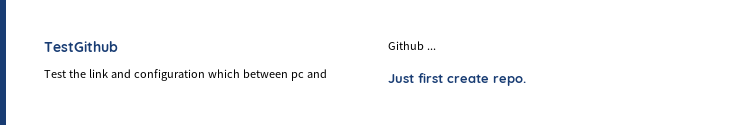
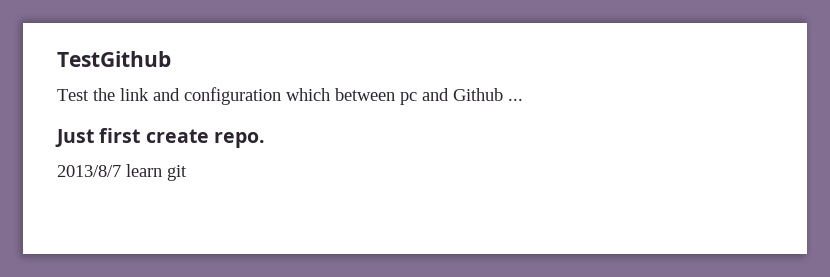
(526, 81) none -> [57,164,187,181] // 2013/8/7 learn git

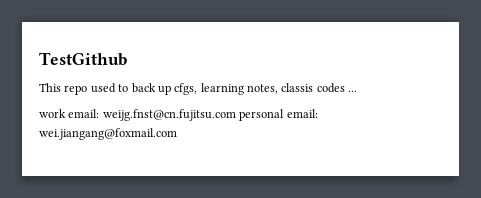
[57,87,523,105] [55,128,265,148] [57,164,187,181] Test the link and configuration which between pc and Github ... // Just first create repo. // 2013/8/7 learn git -> [39,83,358,95] [39,109,318,121] [39,128,177,140] This repo used to back up cfgs, learning notes, classis codes ... // work email: weijg.fnst@cn.fujitsu.com personal email: wei.jiangang@foxmail.com

